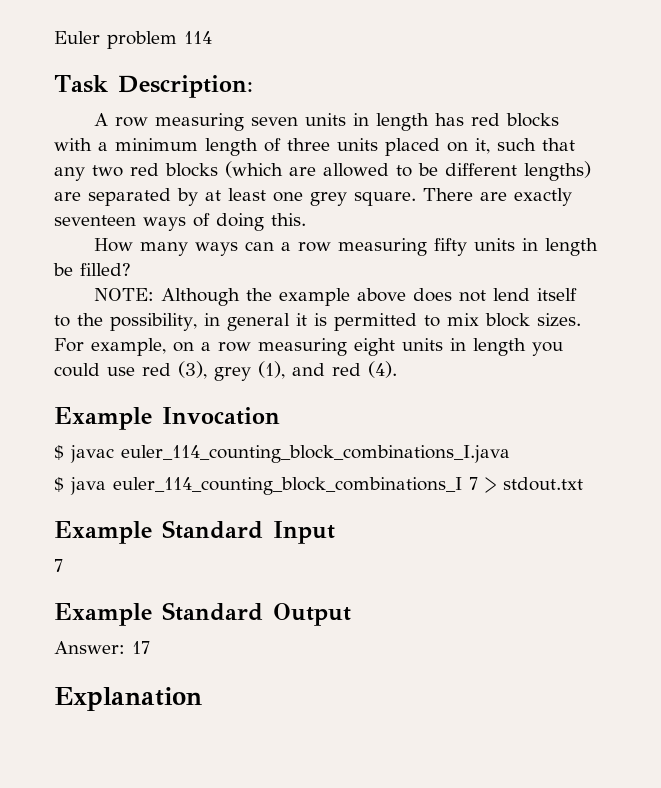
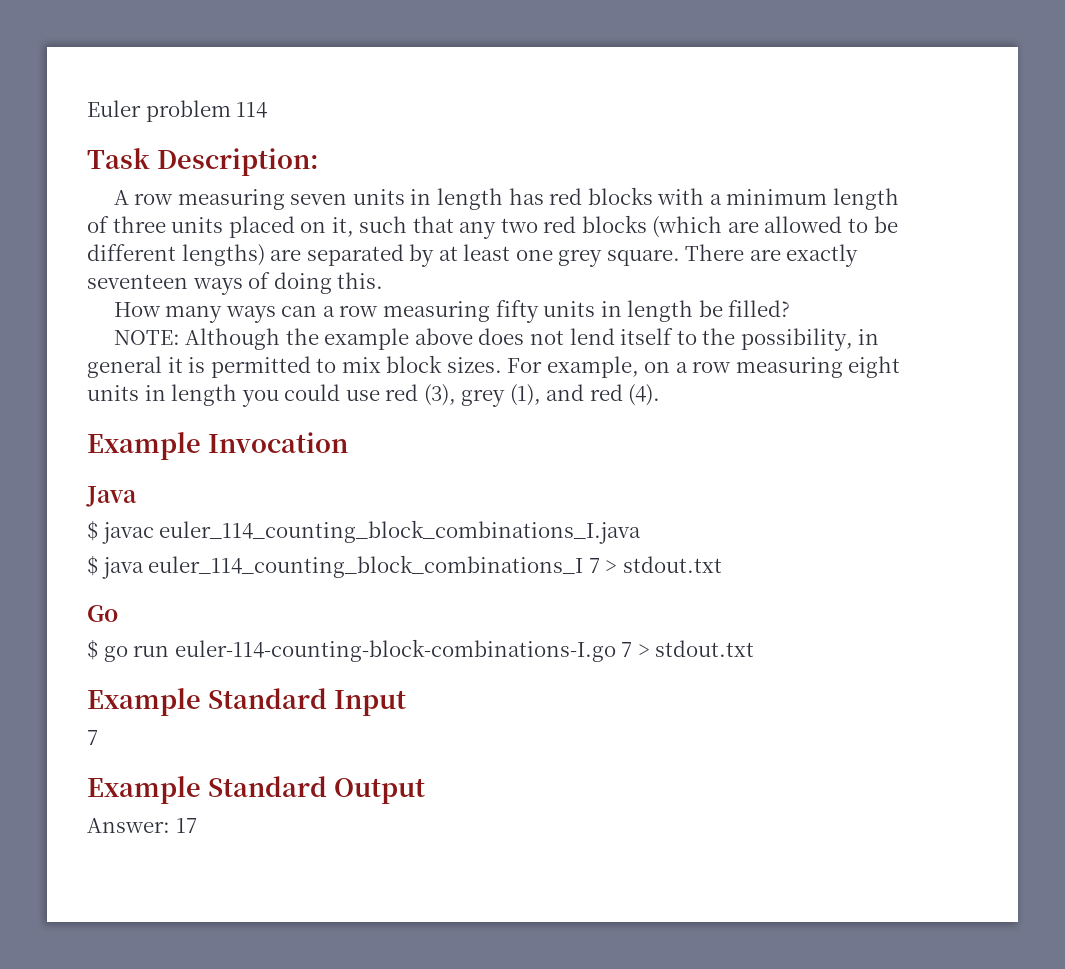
(280, 416) none -> [86,486,137,507] // Java
(583, 484) none -> [87,605,118,622] [87,639,755,662] // Go // $ go run euler-114-counting-block-combinations-I.go 7 > stdout.txt
[54,687,202,711] // Explanation -> (197, 825) none

